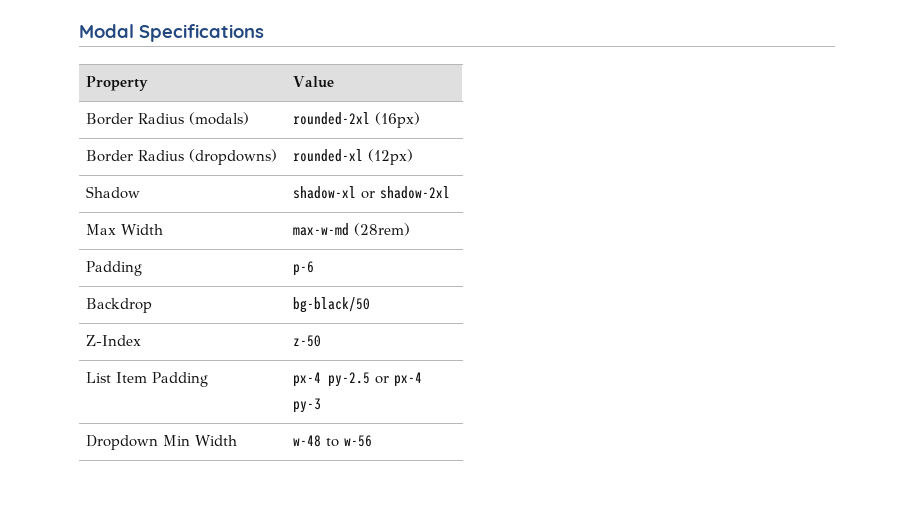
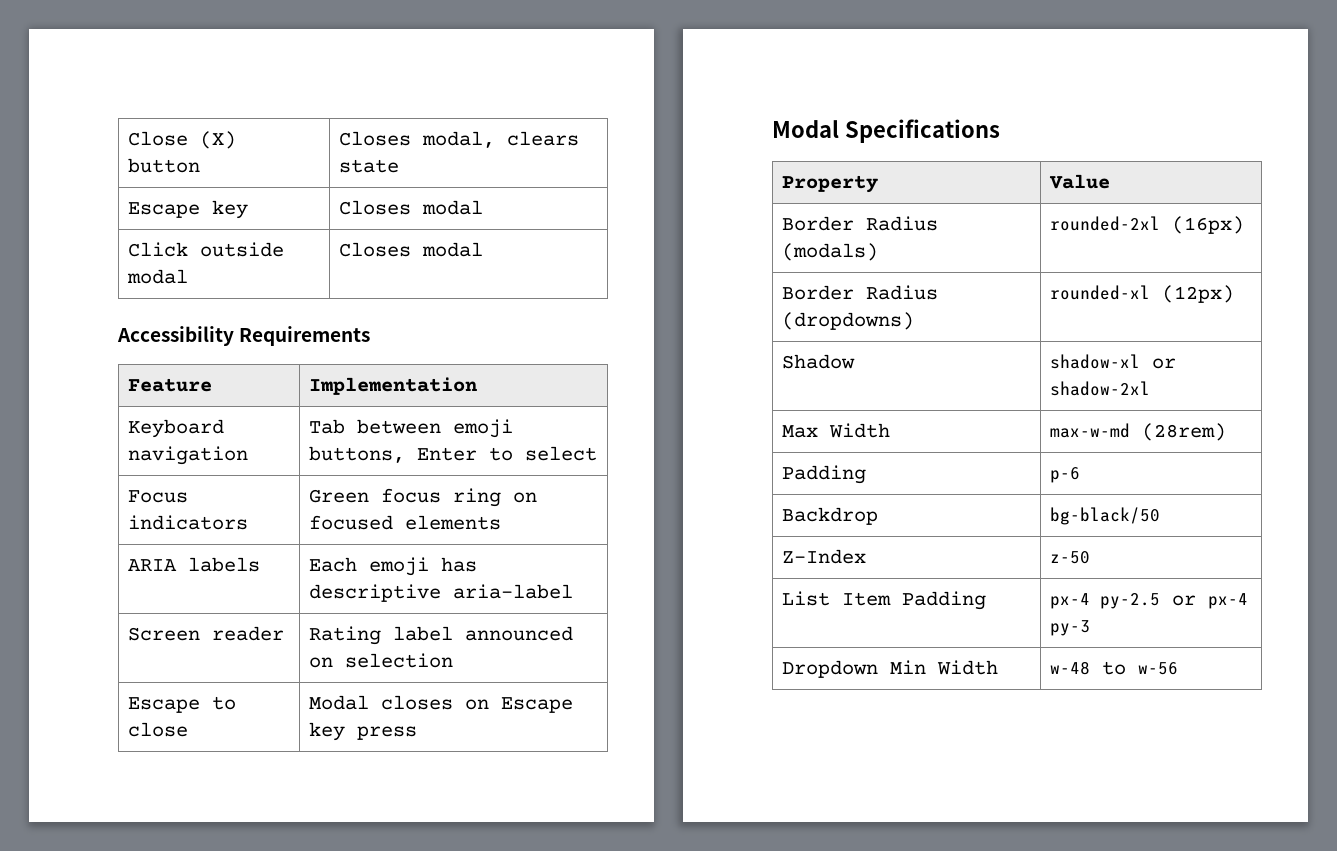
(79, 31) none -> [128,131,237,149] [128,158,201,173] [339,131,580,148] [339,159,400,173] [128,200,249,219] [339,200,484,215] [128,242,285,257] [127,269,189,284] [339,242,484,257] [117,326,371,346] [128,378,213,392] [309,377,478,395] [128,419,225,438] [128,446,249,465] [309,419,514,438] [309,446,598,463] [128,490,189,503] [128,515,249,530] [309,488,538,507] [309,515,502,530] [128,557,261,572] [309,557,478,576] [309,584,574,602] [128,626,285,641] [309,626,574,645] [309,653,454,668] [128,696,237,713] [128,722,189,737] [309,695,574,713] [309,722,418,741] Close (X) button | Closes modal, clears state // Escape key | Closes modal // Click outside modal | Closes modal // Accessibility Requirements // Feature | Implementation // Keyboard navigation | Tab between emoji buttons, Enter to select // Focus indicators | Green focus ring on focused elements // ARIA labels | Each emoji has descriptive aria-label // Screen reader | Rating label announced on selection // Escape to close | Modal closes on Escape key press //

